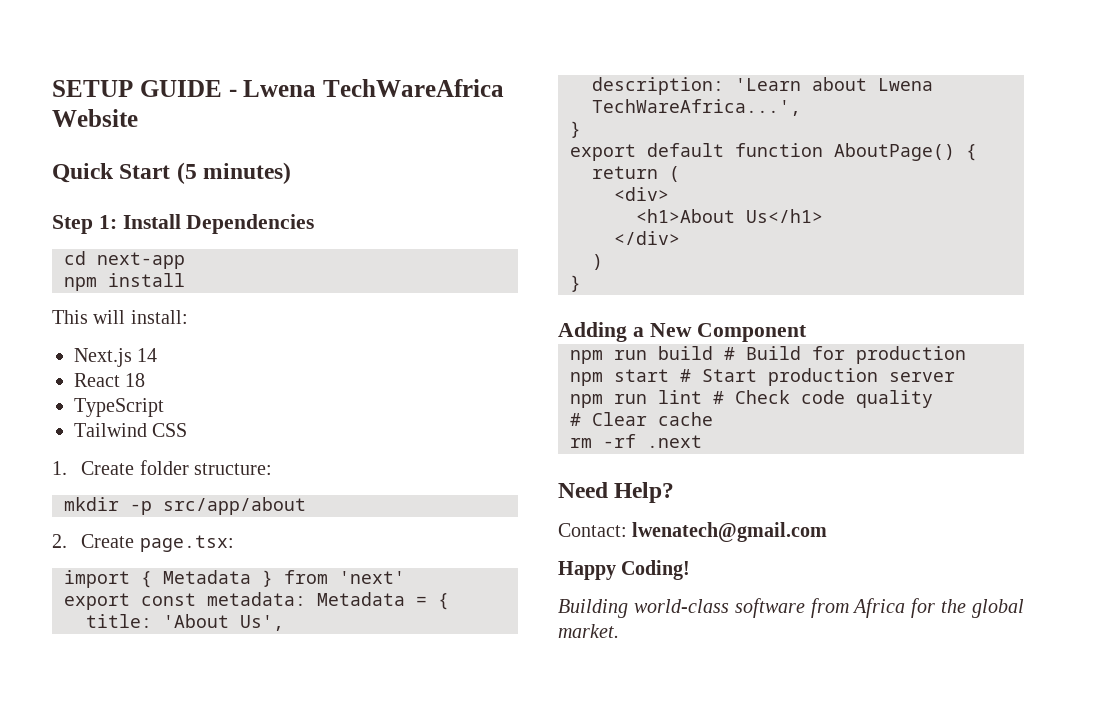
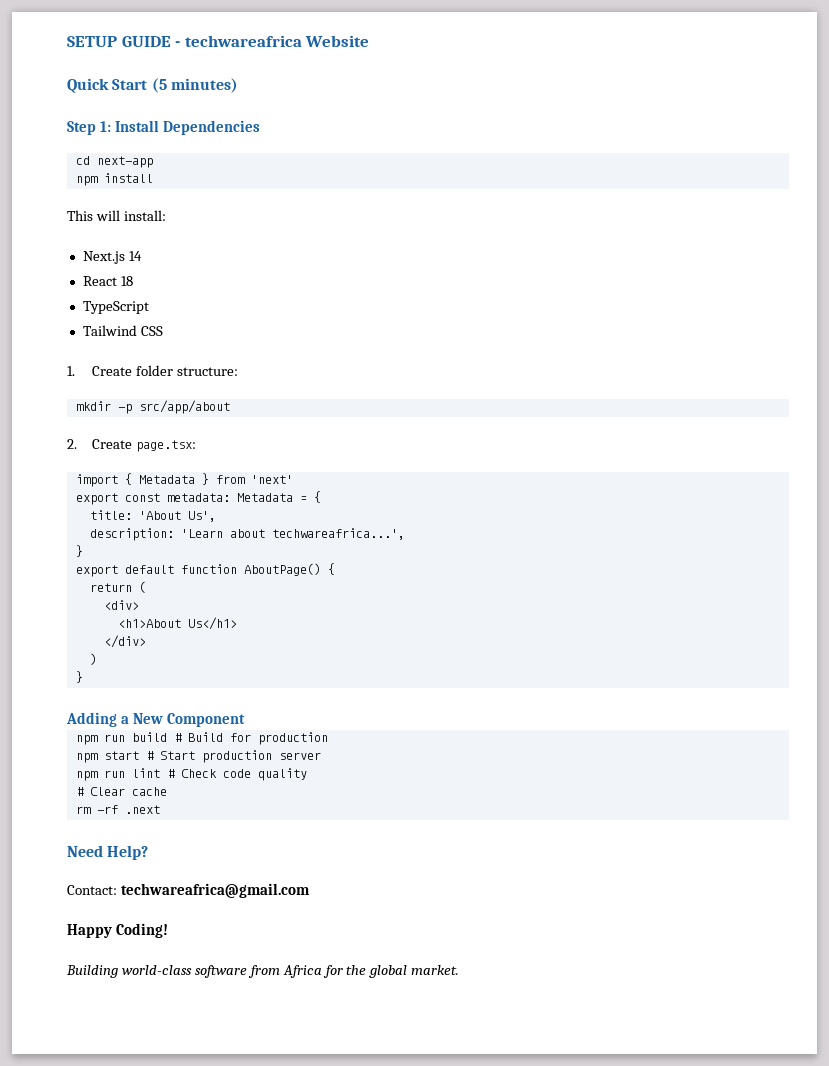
[243,79,504,97] Lwena TechWareAfrica -> [184,35,302,47] techwareafrica
[878,78,933,91] [592,99,801,116] Lwena TechWareAfrica...', -> [271,528,405,540] techwareafrica...',
[632,522,828,542] lwenatech@gmail.com -> [120,883,310,898] techwareafrica@gmail.com

